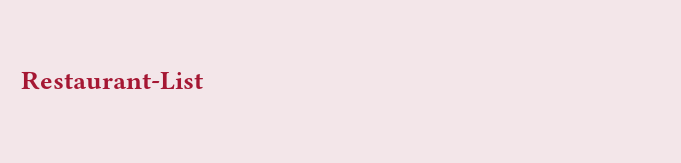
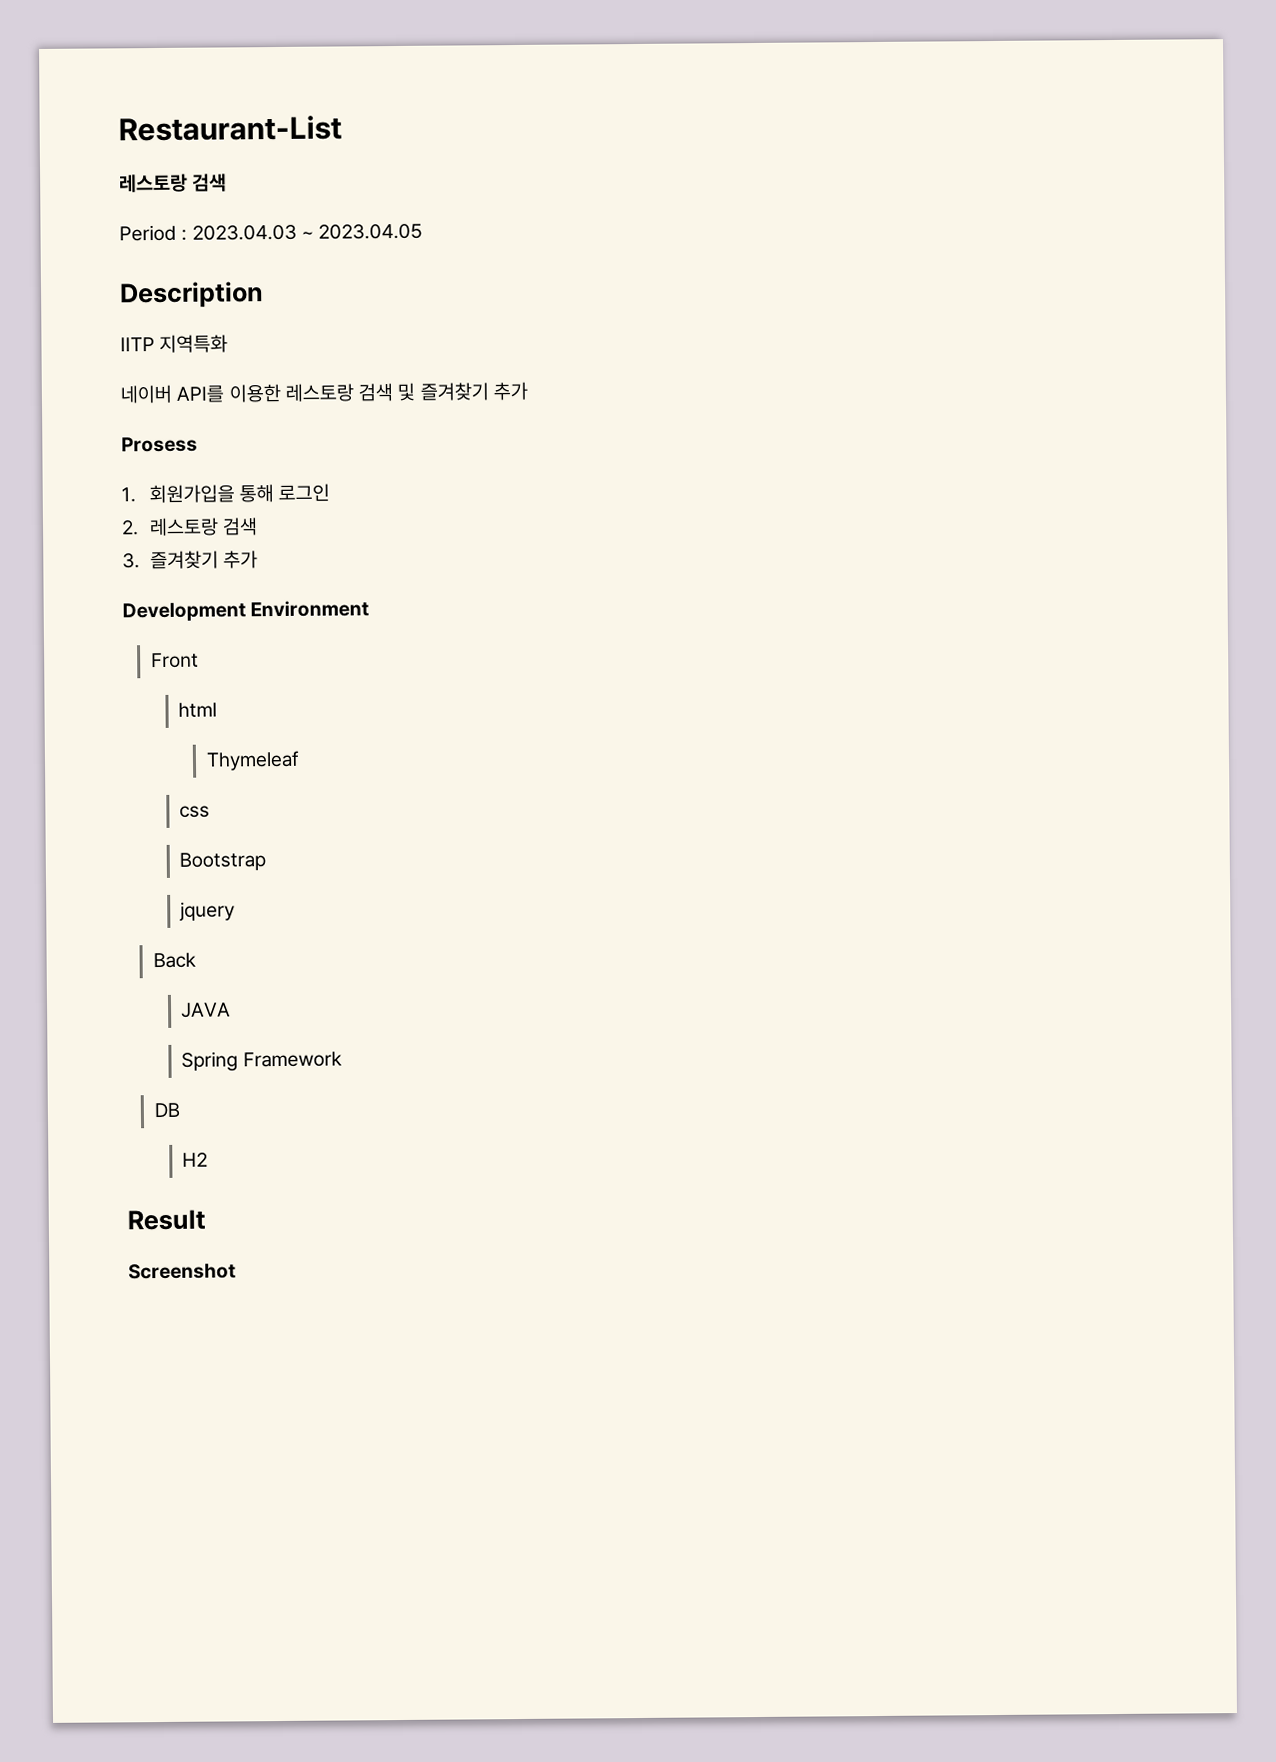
(203, 80) none -> [119,173,228,193] [119,223,424,242] [119,281,264,309] [120,334,229,353] [120,381,528,404] [121,436,198,453] [121,483,331,504] [121,517,258,537] [122,550,258,570] [122,600,370,622] [150,652,199,669] [178,702,218,718] [205,750,300,771] [179,805,211,818] [179,852,267,871] [179,901,236,921] [152,952,196,969] [181,1002,232,1018] [181,1051,342,1072] [153,1102,180,1118] [182,1152,209,1167] [127,1209,206,1231] [128,1263,236,1280] // 레스토랑 검색 // Period : 2023.04.03 ~ 2023.04.05 // Description // IITP 지역특화 // 네이버 API를 이용한 레스토랑 검색 및 즐겨찾기 추가 // Prosess // 1. 회원가입을 통해 로그인 // 2. 레스토랑 검색 // 3. 즐겨찾기 추가 // Development Environment // Front // html // Thymeleaf // css // Bootstrap // jquery // Back // JAVA // Spring Framework // DB // H2 // Result // Screenshot

